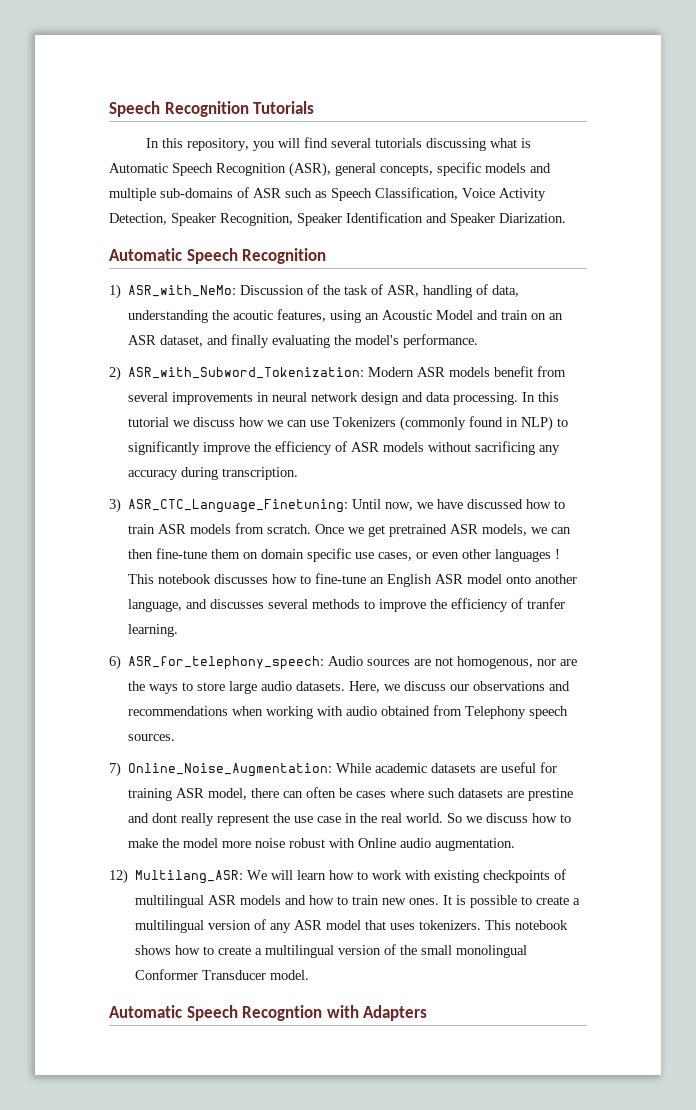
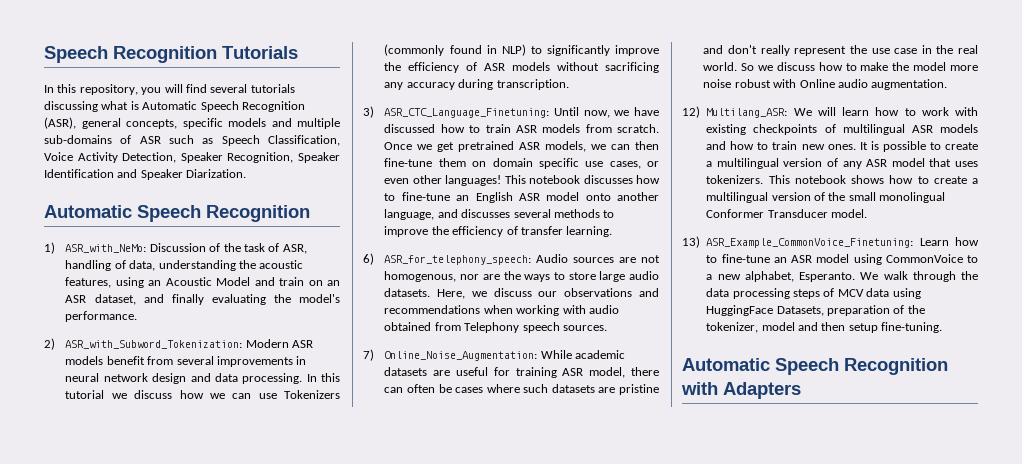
[233,310,274,320] acoutic -> [259,260,304,269] acoustic
[495,549,561,562] languages ! -> [445,175,502,186] languages!
[527,598,566,609] tranfer -> [520,226,563,235] transfer
[528,788,574,801] [128,813,178,823] prestine and dont -> [619,384,659,395] [703,45,758,54] pristine and don't
[109,1005,323,1021] // Automatic Speech Recogntion -> [682,236,979,248] [706,254,978,265] [706,271,978,282] [706,288,921,299] [706,305,925,316] [706,322,943,333] [682,358,948,375] // 13) ASR_Example_CommonVoice_Finetuning: Learn how to fine-tune an ASR model using CommonVoice to a new alphabet, Esperanto. We walk through the data processing steps of MCV data using HuggingFace Datasets, preparation of the tokenizer, model and then setup fine-tuning. // Automatic Speech Recognition

